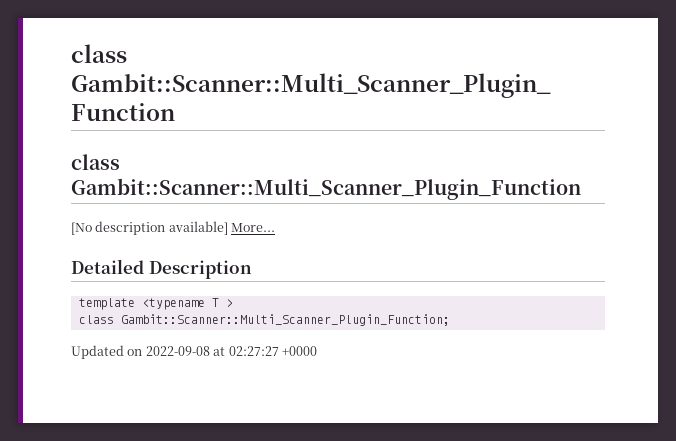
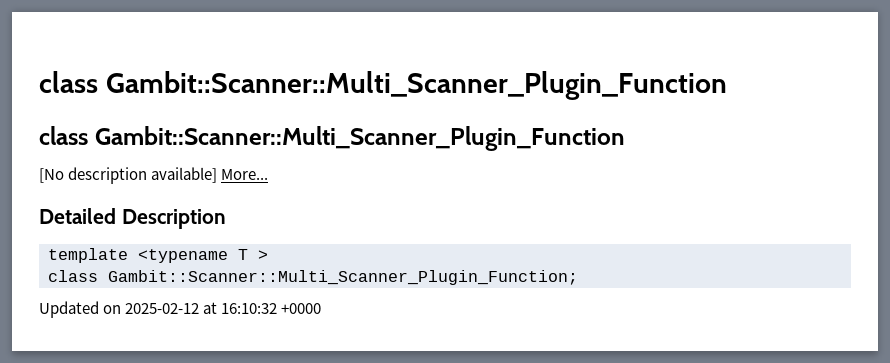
[145,346,279,356] 2022-09-08 at 02:27:27 -> [125,302,278,314] 2025-02-12 at 16:10:32

